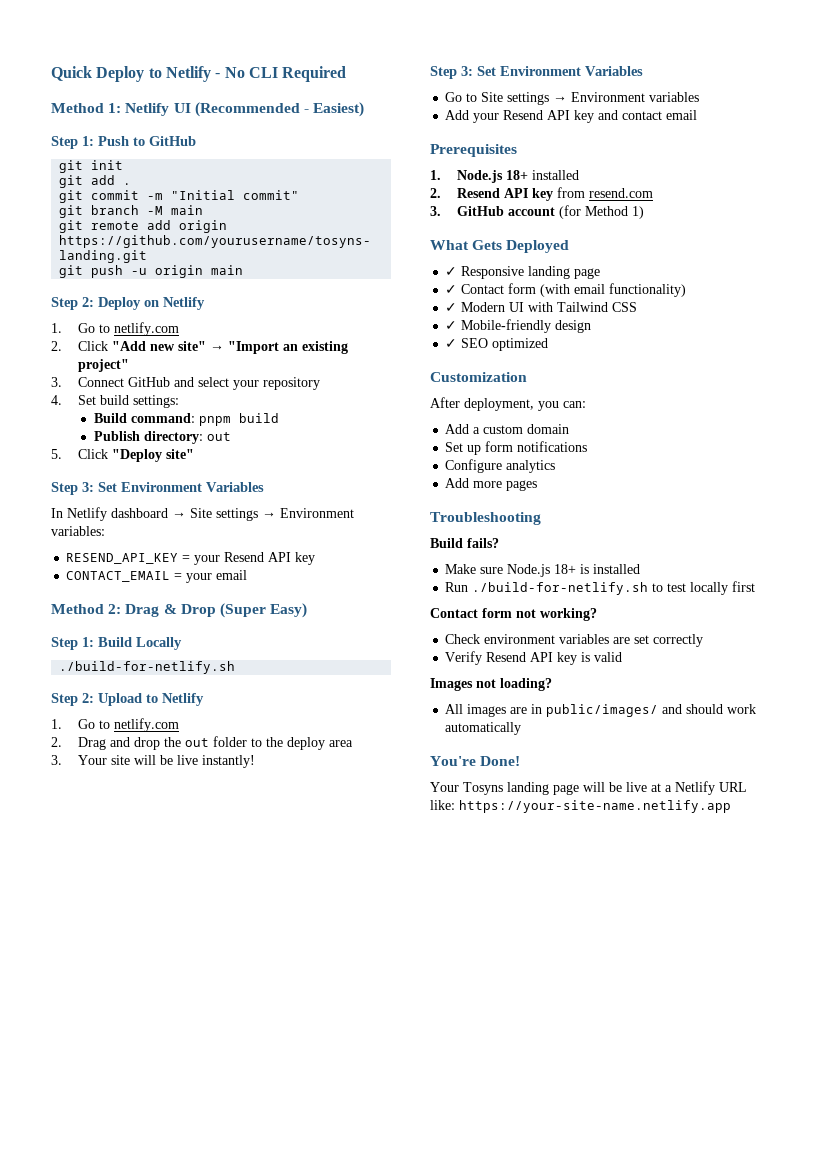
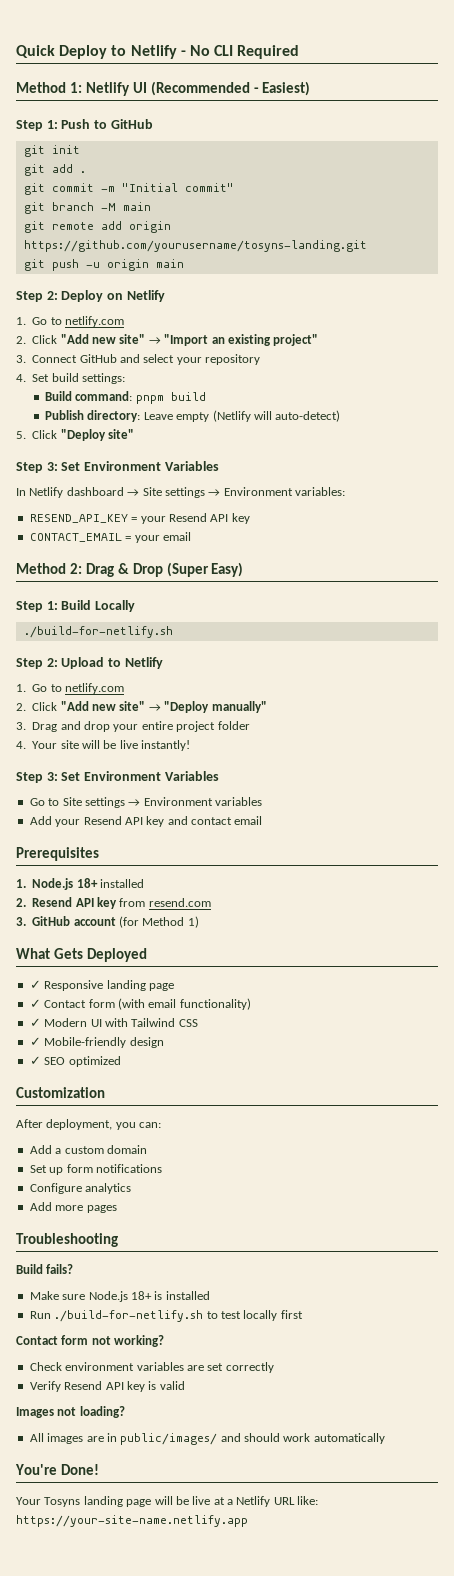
[206,432,231,441] out -> [143,410,341,422] Leave empty (Netlify will auto-detect)
[78,736,354,750] [51,755,62,765] Drag and drop the out folder to the deploy area // 3. -> [32,701,267,713] [16,721,250,732] [16,741,26,749] Click "Add new site" → "Deploy manually" // 3. Drag and drop your entire project folder // 4.

